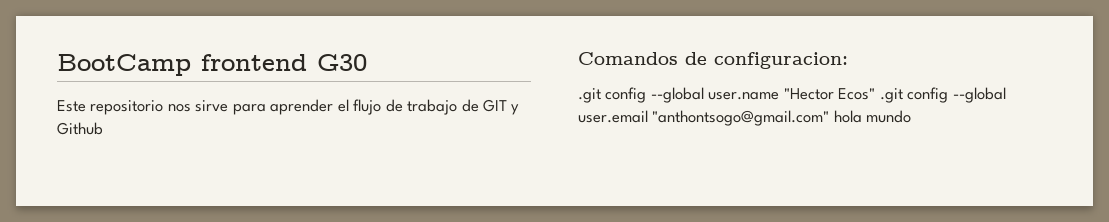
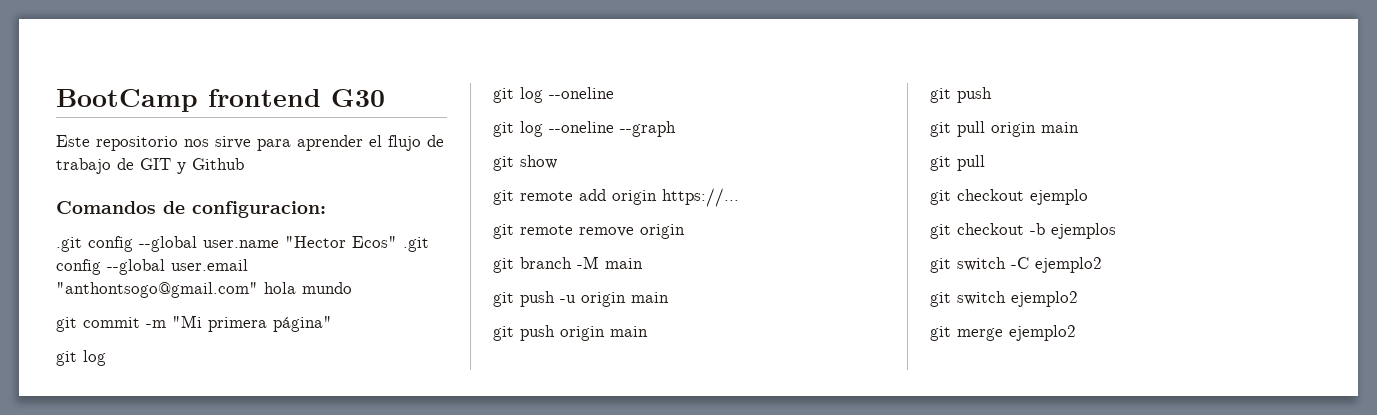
(912, 116) none -> [56,315,332,332] [56,350,106,366] [493,87,614,103] [493,121,676,137] [493,155,557,171] [493,188,739,207] [493,224,685,239] [493,256,643,273] [493,291,669,307] [493,325,648,341] [930,87,992,103] [930,121,1079,137] [930,155,985,171] [930,189,1088,205] [930,223,1116,239] [930,257,1102,273] [930,291,1078,307] [930,325,1076,341] // git commit -m "Mi primera página" // git log // git log --oneline // git log --oneline --graph // git show // git remote add origin https://... // git remote remove origin // git branch -M main // git push -u origin main // git push origin main // git push // git pull origin main // git pull // git checkout ejemplo // git checkout -b ejemplos // git switch -C ejemplo2 // git switch ejemplo2 // git merge ejemplo2

